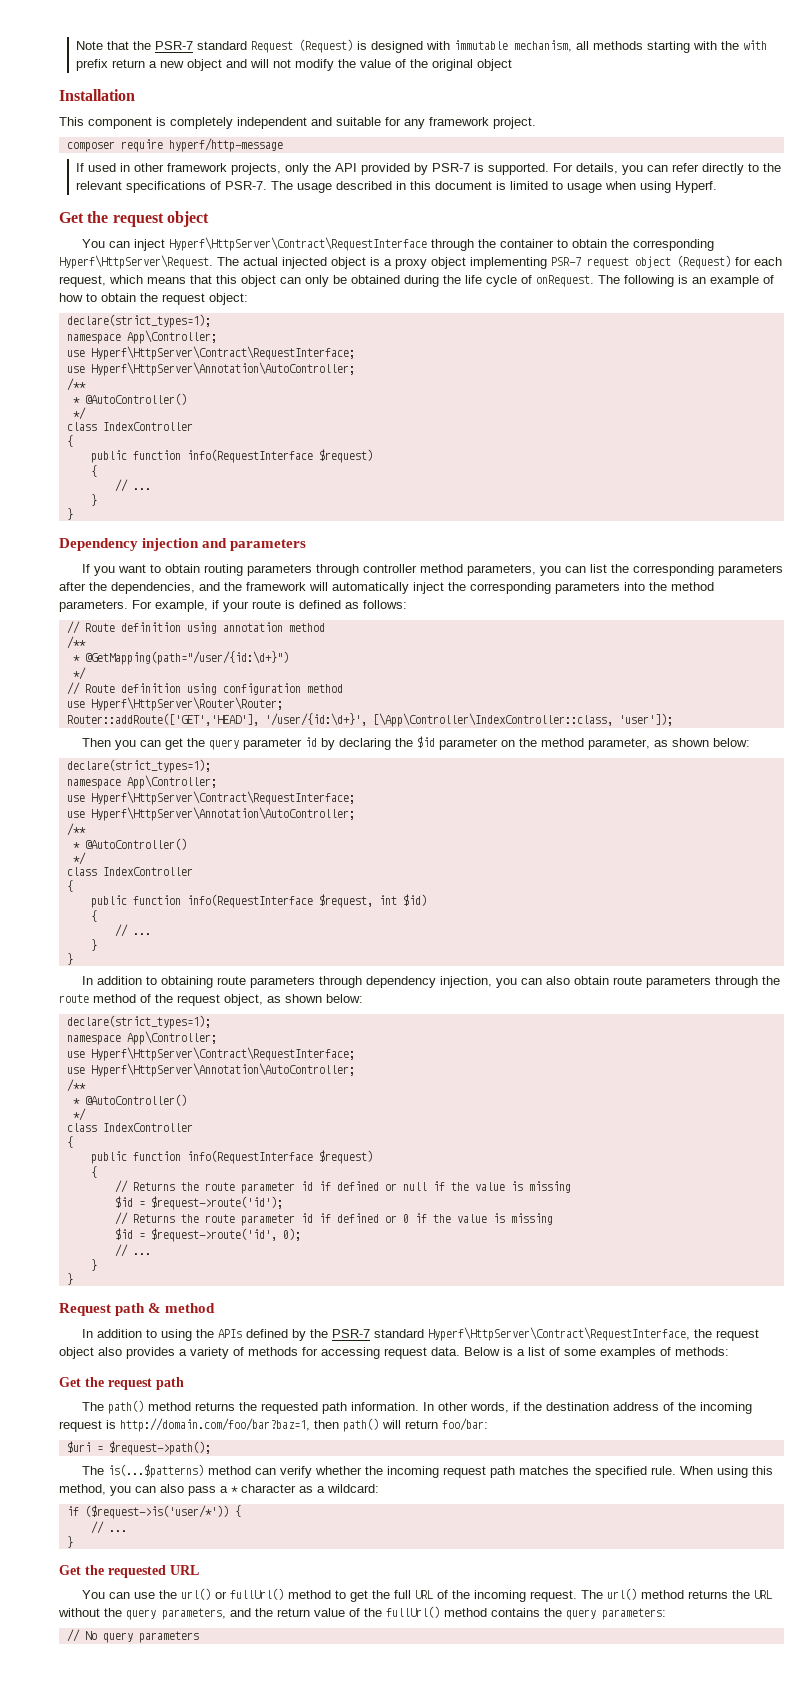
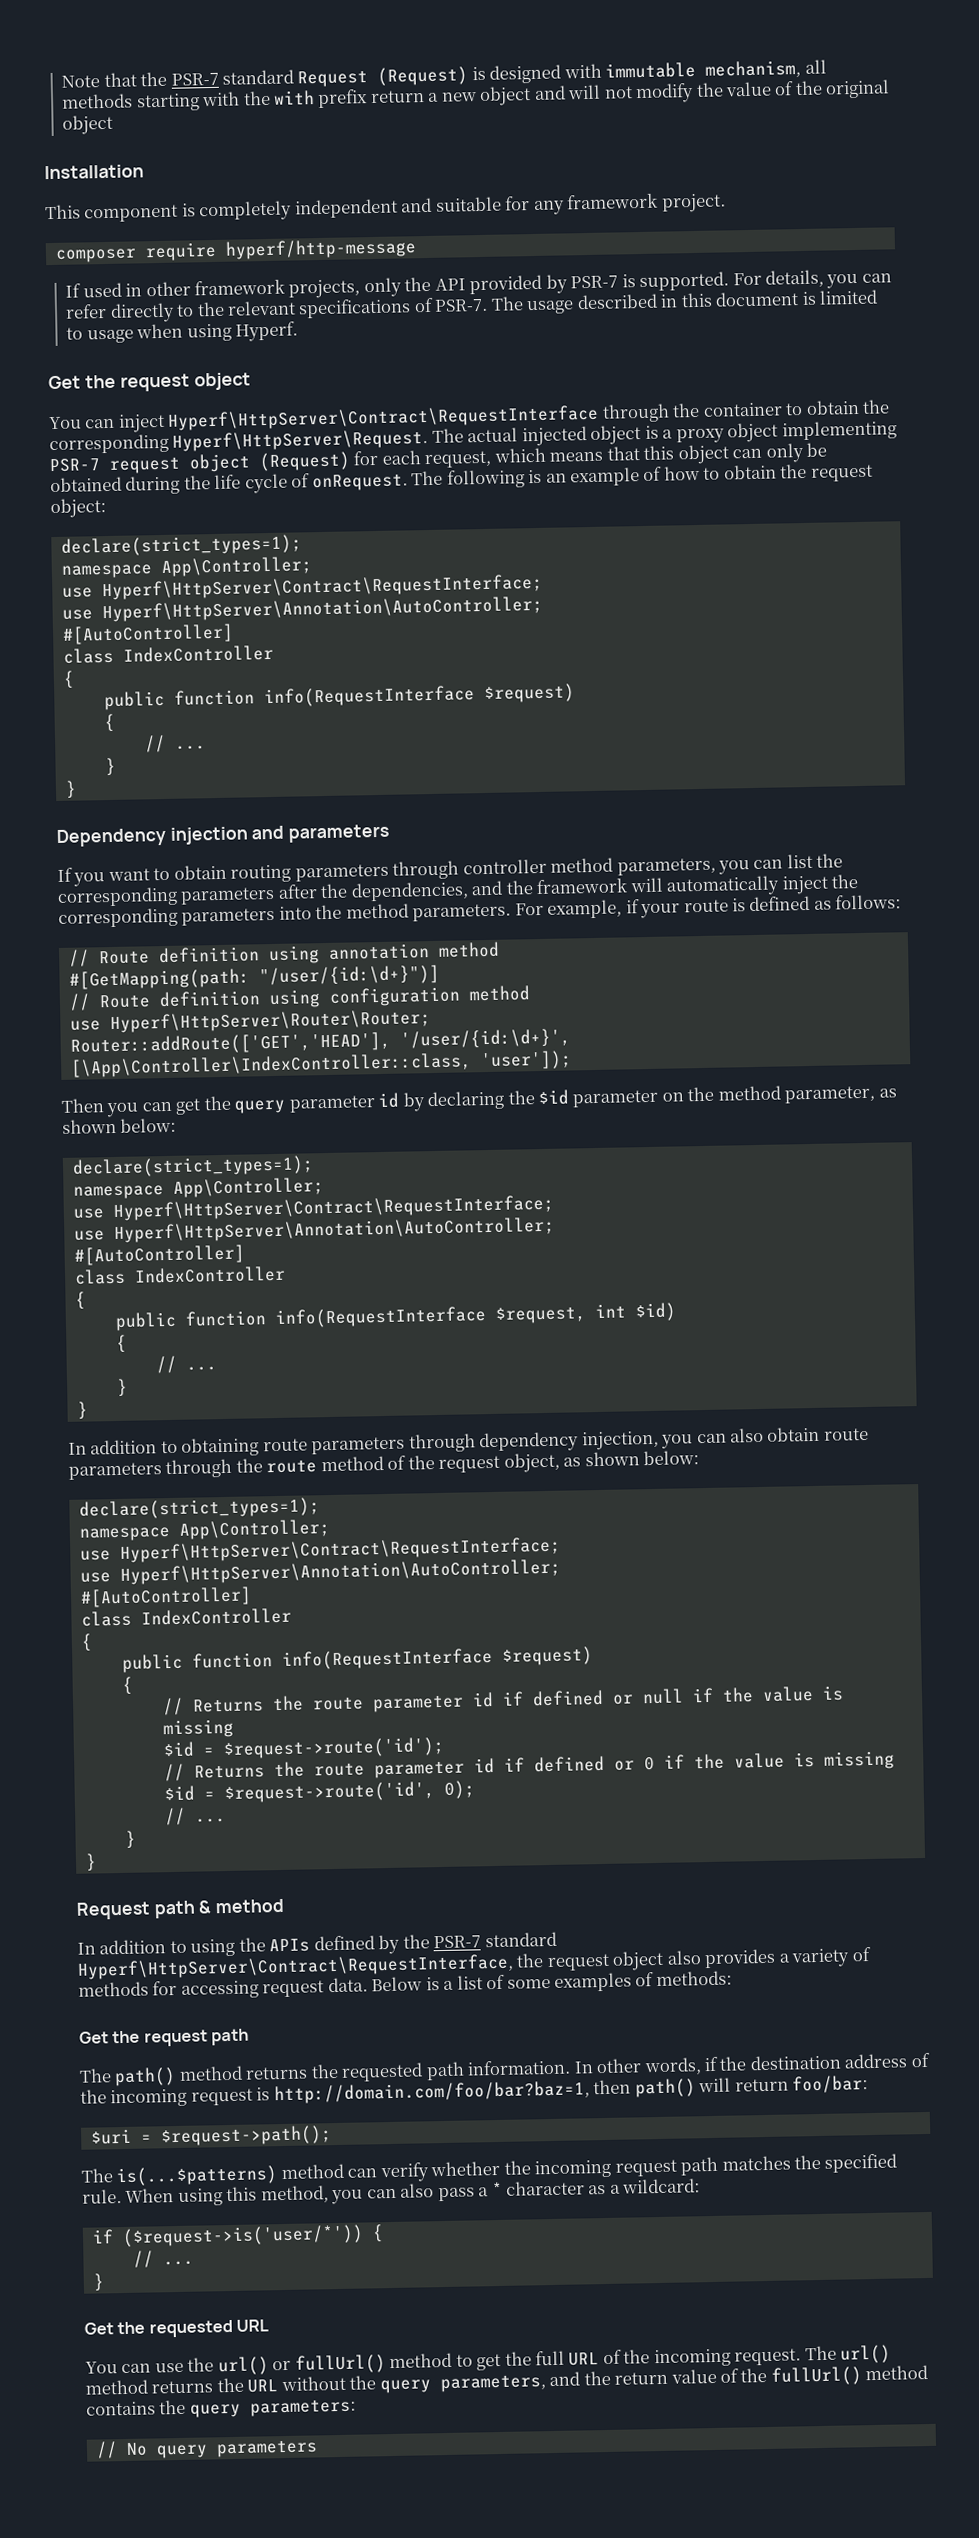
[66,378,86,391] [72,393,187,405] [72,407,86,420] /** // * @AutoController() // */ -> [61,623,234,645] #[AutoController]
[66,636,86,649] [72,651,289,665] [72,667,86,680] /** // * @GetMapping(path="/user/{id:\d+}") // */ -> [68,964,440,990] #[GetMapping(path: "/user/{id:\d+}")]
[66,823,86,836] [72,838,187,850] [72,852,86,865] /** // * @AutoController() // */ -> [73,1244,245,1266] #[AutoController]
[66,1079,86,1092] [72,1094,187,1106] [72,1108,86,1121] /** // * @AutoController() // */ -> [79,1586,252,1608] #[AutoController]

